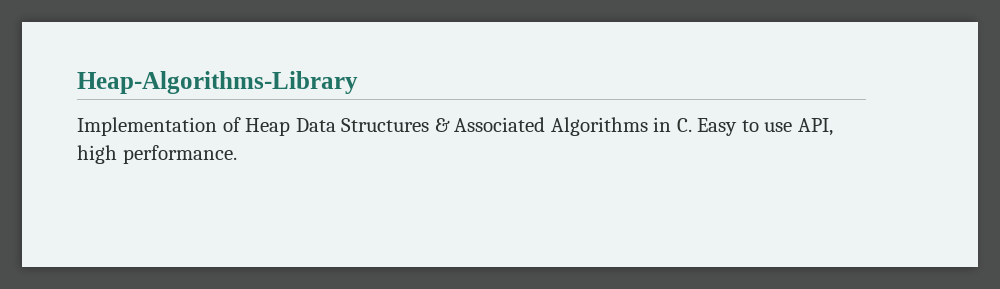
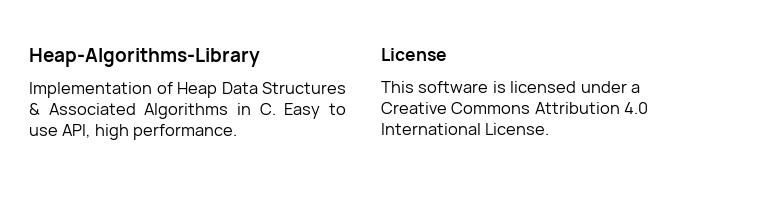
(237, 154) none -> [381,48,447,61] [381,81,641,93] [381,102,649,114] [381,123,550,135] // License // This software is licensed under a Creative Commons Attribution 4.0 International License.

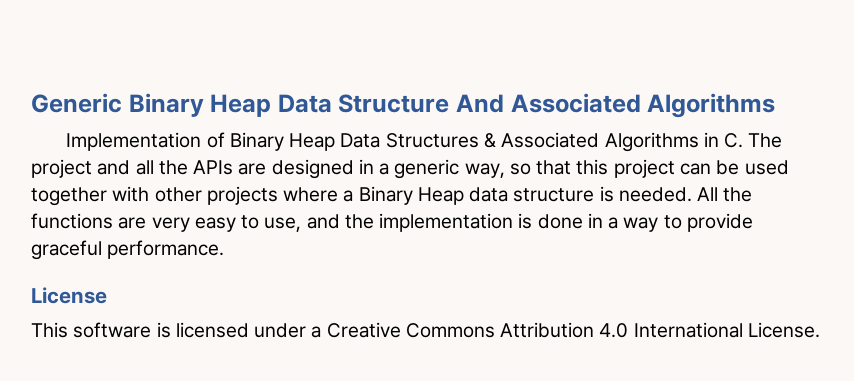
[29,48,260,67] Heap-Algorithms-Library -> [31,93,776,118] Generic Binary Heap Data Structure And Associated Algorithms
(173, 88) none -> [229,132,284,151] Binary
[284,103,346,119] [29,124,129,140] Easy to use API, high -> [748,133,783,148] [31,159,789,179] [31,186,753,206] [31,213,753,232] [31,240,102,260] The project and all the APIs are designed in a generic way, so that this project can be used together with other projects where a Binary Heap data structure is needed. All the functions are very easy to use, and the implementation is done in a way to provide graceful

